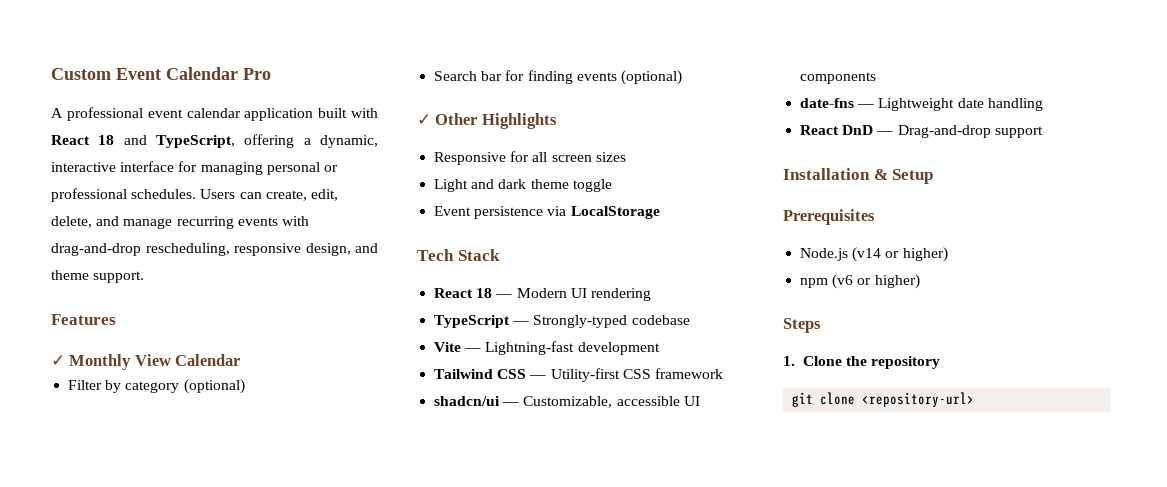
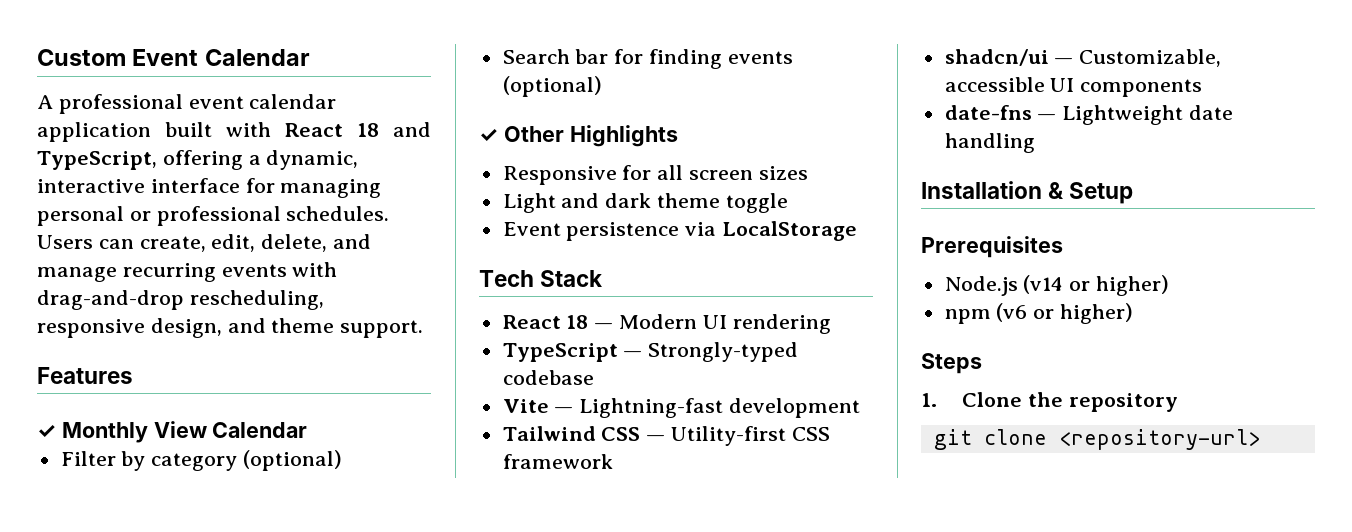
[243,68,271,80] Pro -> (310, 57) none
[800,125,1043,138] // React DnD — Drag-and-drop support -> (1035, 143) none

